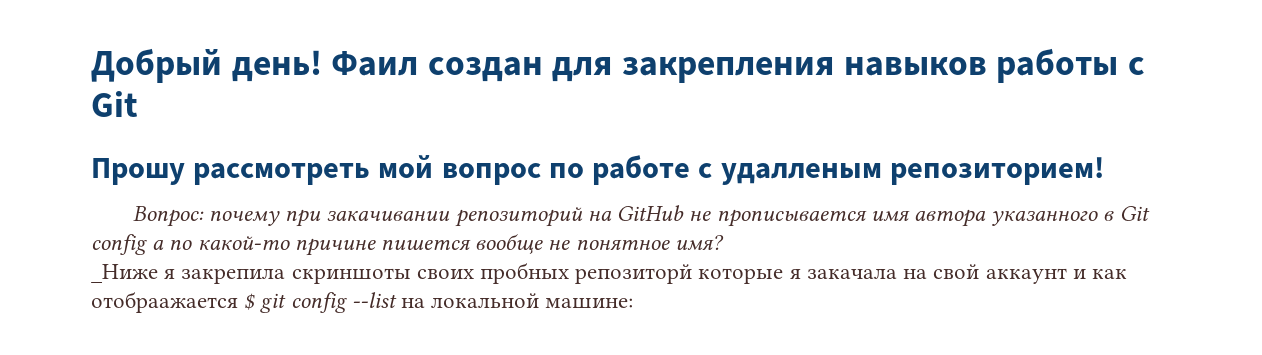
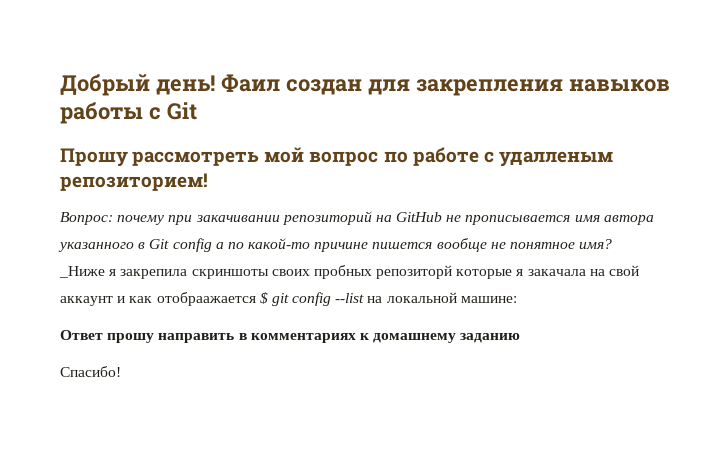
(634, 303) none -> [60,330,521,343] [60,366,121,377] // Ответ прошу направить в комментариях к домашнему заданию // Спасибо!

